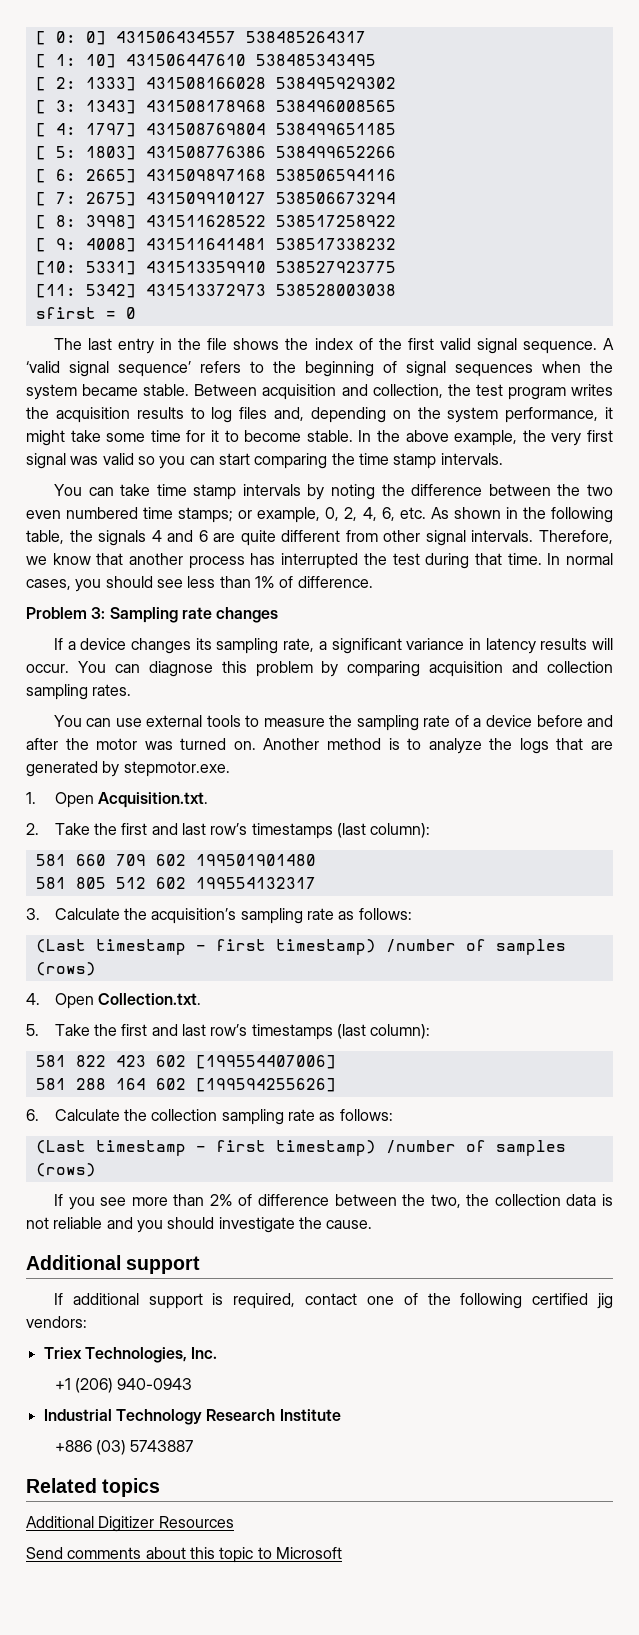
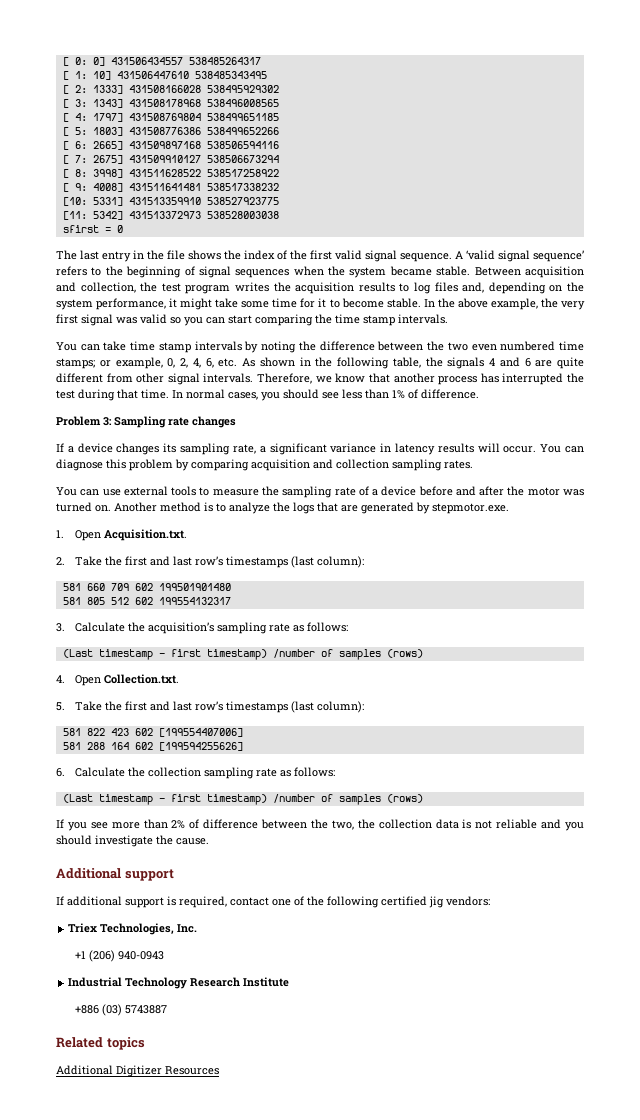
[26,1547,342,1563] // Send comments about this topic to Microsoft -> (219, 1070) none

